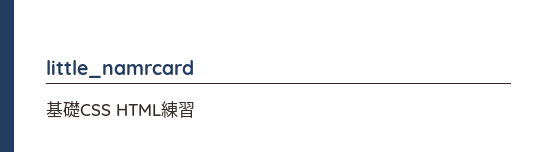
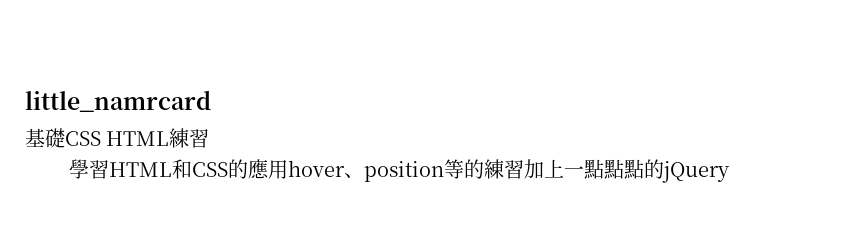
(195, 110) none -> [69,159,731,183] // 學習HTML和CSS的應用hover、position等的練習加上一點點點的jQuery

